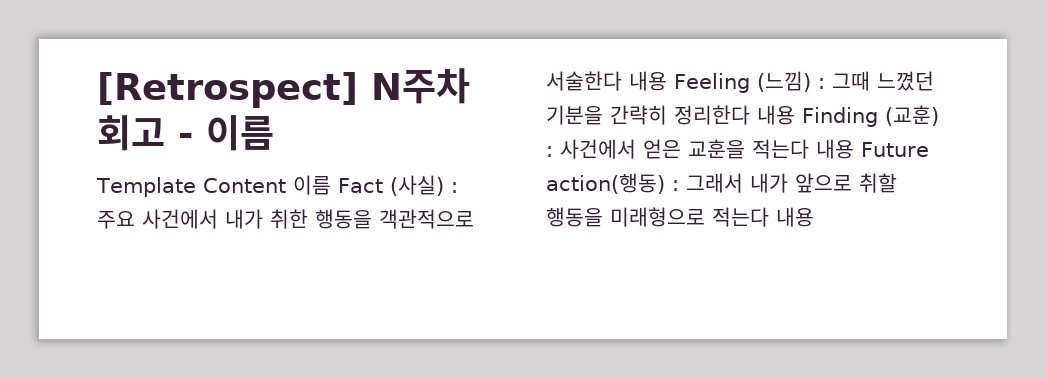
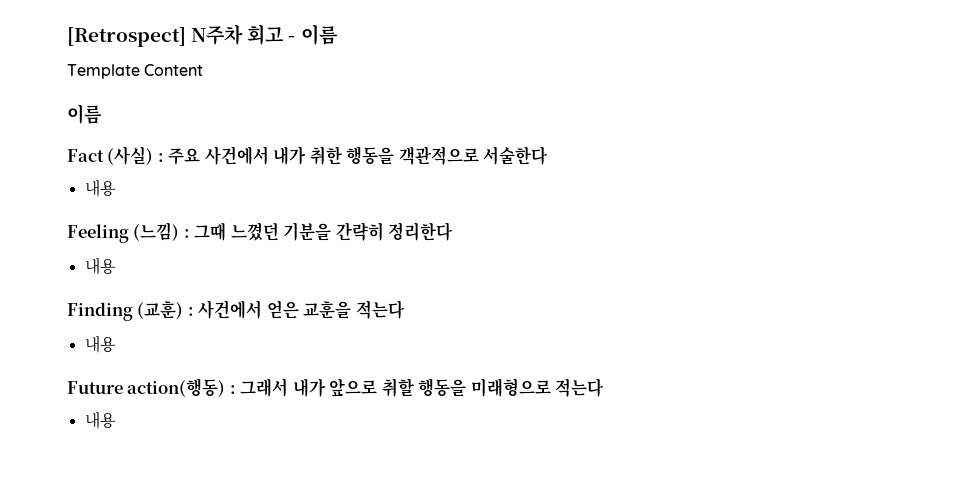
[292,175,331,195] 이름 -> [67,104,102,124] // 이름 //
[629,71,667,91] 내용 -> [84,179,116,197] // 내용 //
[757,105,795,125] 내용 -> [84,257,116,275] // 내용 //
[816,139,854,159] 내용 -> [84,335,116,353] // 내용 //
(769, 217) none -> (604, 387) //

